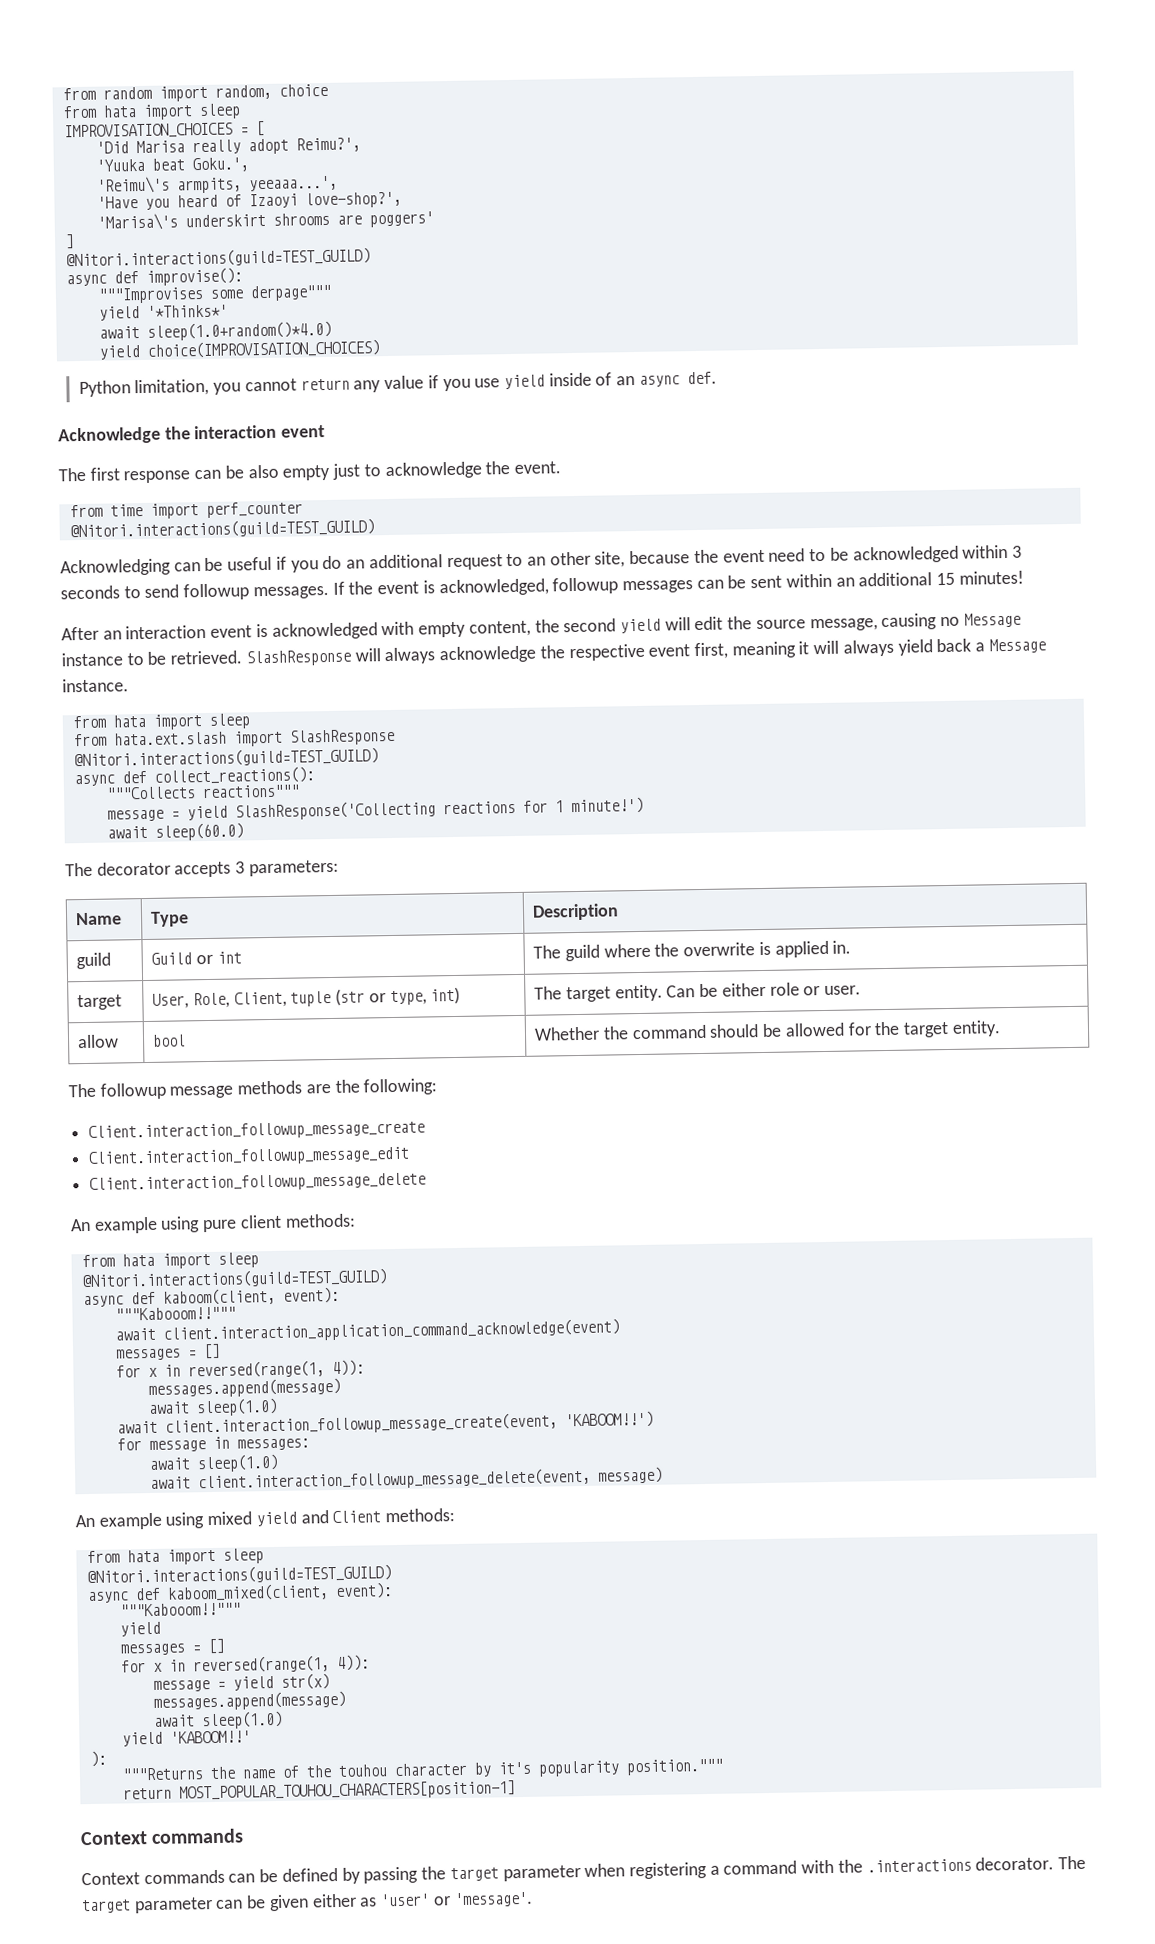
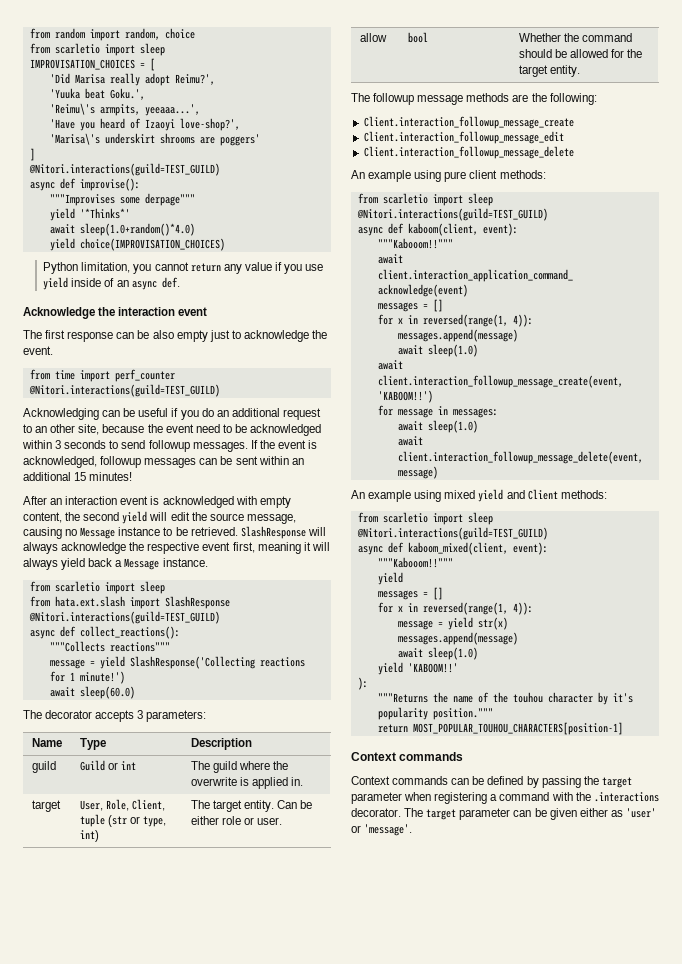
[102,105,137,118] hata -> [54,43,100,54] scarletio
[112,714,146,728] hata -> [54,581,100,592] scarletio
[121,1253,155,1267] hata -> [382,193,428,204] scarletio
[126,1549,160,1563] hata -> [382,512,428,523] scarletio

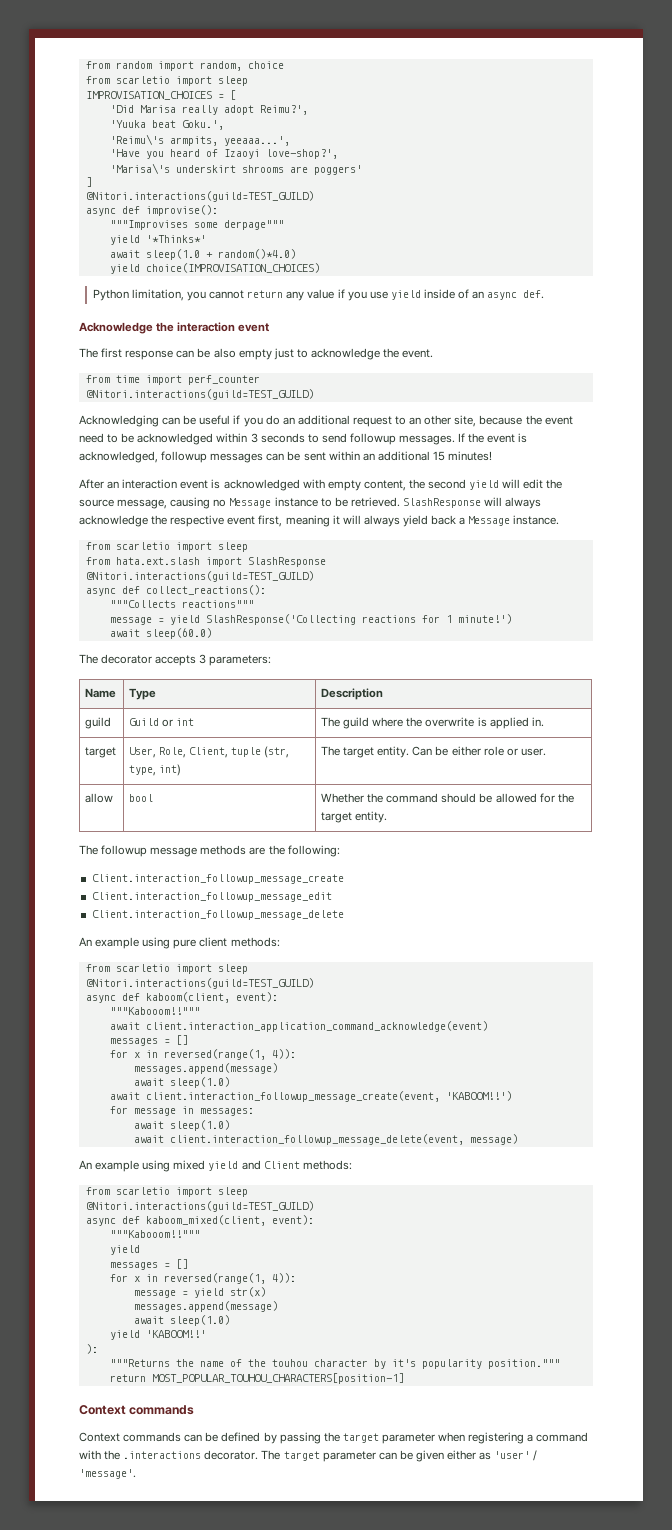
[79,223,195,236] sleep(1.0+random()*4.0) -> [145,249,296,260] sleep(1.0 + random()*4.0)
[107,815,140,827] (str or -> [264,746,290,758] (str,
[351,825,361,833] or -> [533,1450,538,1461] /

